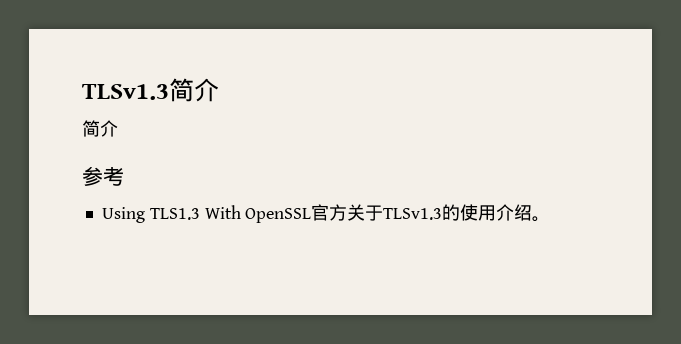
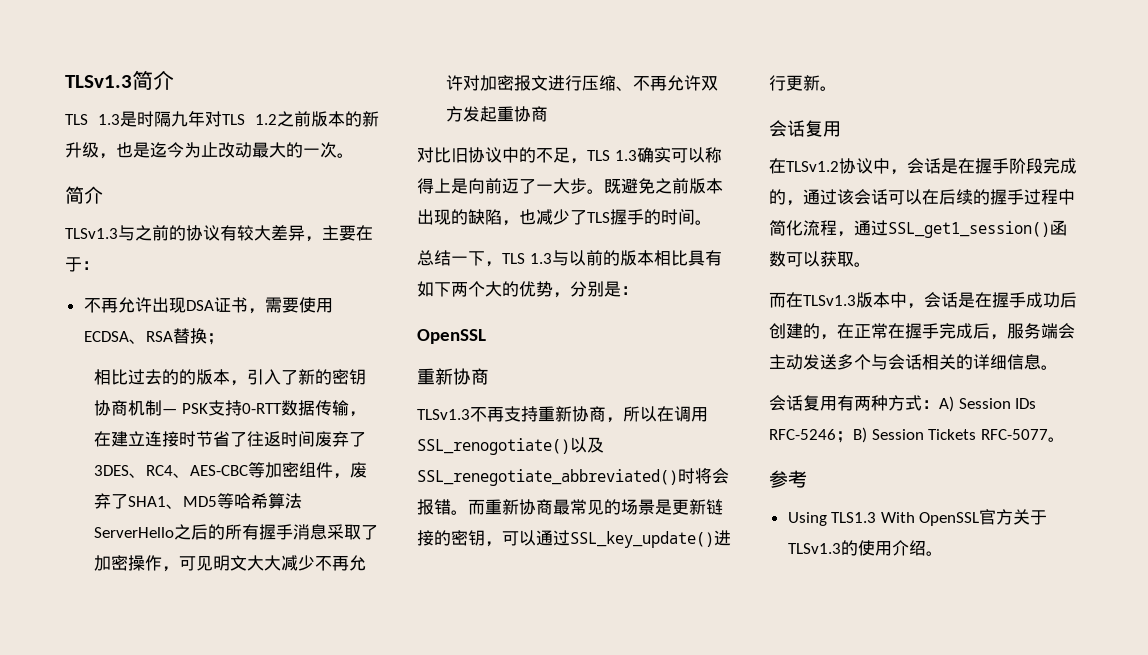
[82,120,118,137] 简介 -> [65,110,379,127] [65,142,354,159] [65,186,103,204] [65,225,373,242] [65,257,99,272] [83,297,333,314] [83,328,224,345] [94,369,367,386] [94,400,366,417] [94,431,367,447] [94,462,368,479] [94,493,303,509] [94,524,379,540] [94,555,367,572] [446,75,719,91] [446,106,549,122] [417,147,722,164] [417,178,723,194] [417,209,712,226] [417,250,722,267] [417,281,638,298] [417,329,486,344] [417,368,489,385] [417,406,708,423] [417,437,604,455] [417,468,729,486] [417,499,723,515] [417,530,731,548] [769,75,837,91] [769,120,841,137] [769,158,1077,175] [769,189,1075,206] [769,220,1067,238] [769,251,871,267] [769,292,1077,309] [769,323,1075,340] [769,354,1058,370] [769,395,1037,412] [769,427,1065,443] TLS 1.3是时隔九年对TLS 1.2之前版本的新升级，也是迄今为止改动最大的一次。 // 简介 // TLSv1.3与之前的协议有较大差异，主要在于： // 不再允许出现DSA证书，需要使用ECDSA、RSA替换； // 相比过去的的版本，引入了新的密钥协商机制— PSK支持0-RTT数据传输，在建立连接时节省了往返时间废弃了3DES、RC4、AES-CBC等加密组件，废弃了SHA1、MD5等哈希算法ServerHello之后的所有握手消息采取了加密操作，可见明文大大减少不再允许对加密报文进行压缩、不再允许双方发起重协商 // 对比旧协议中的不足，TLS 1.3确实可以称得上是向前迈了一大步。既避免之前版本出现的缺陷，也减少了TLS握手的时间。 // 总结一下，TLS 1.3与以前的版本相比具有如下两个大的优势，分别是： // OpenSSL // 重新协商 // TLSv1.3不再支持重新协商，所以在调用SSL_renogotiate()以及SSL_renegotiate_abbreviated()时将会报错。而重新协商最常见的场景是更新链接的密钥，可以通过SSL_key_update()进行更新。 // 会话复用 // 在TLSv1.2协议中，会话是在握手阶段完成的，通过该会话可以在后续的握手过程中简化流程，通过SSL_get1_session()函数可以获取。 // 而在TLSv1.3版本中，会话是在握手成功后创建的，在正常在握手完成后，服务端会主动发送多个与会话相关的详细信息。 // 会话复用有两种方式：A) Session IDs RFC-5246；B) Session Tickets RFC-5077。

